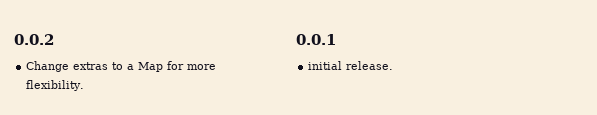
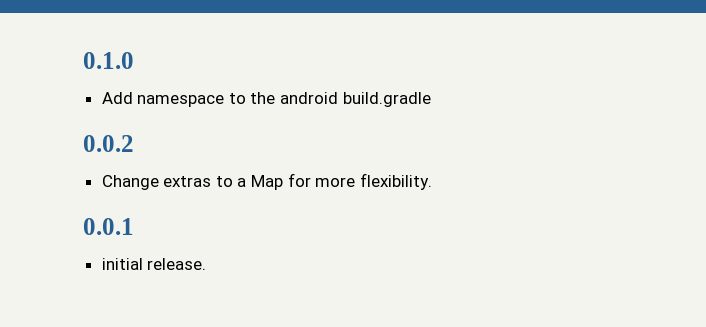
(14, 39) none -> [83,52,134,69] [101,92,431,107] 0.1.0 // Add namespace to the android build.gradle //

